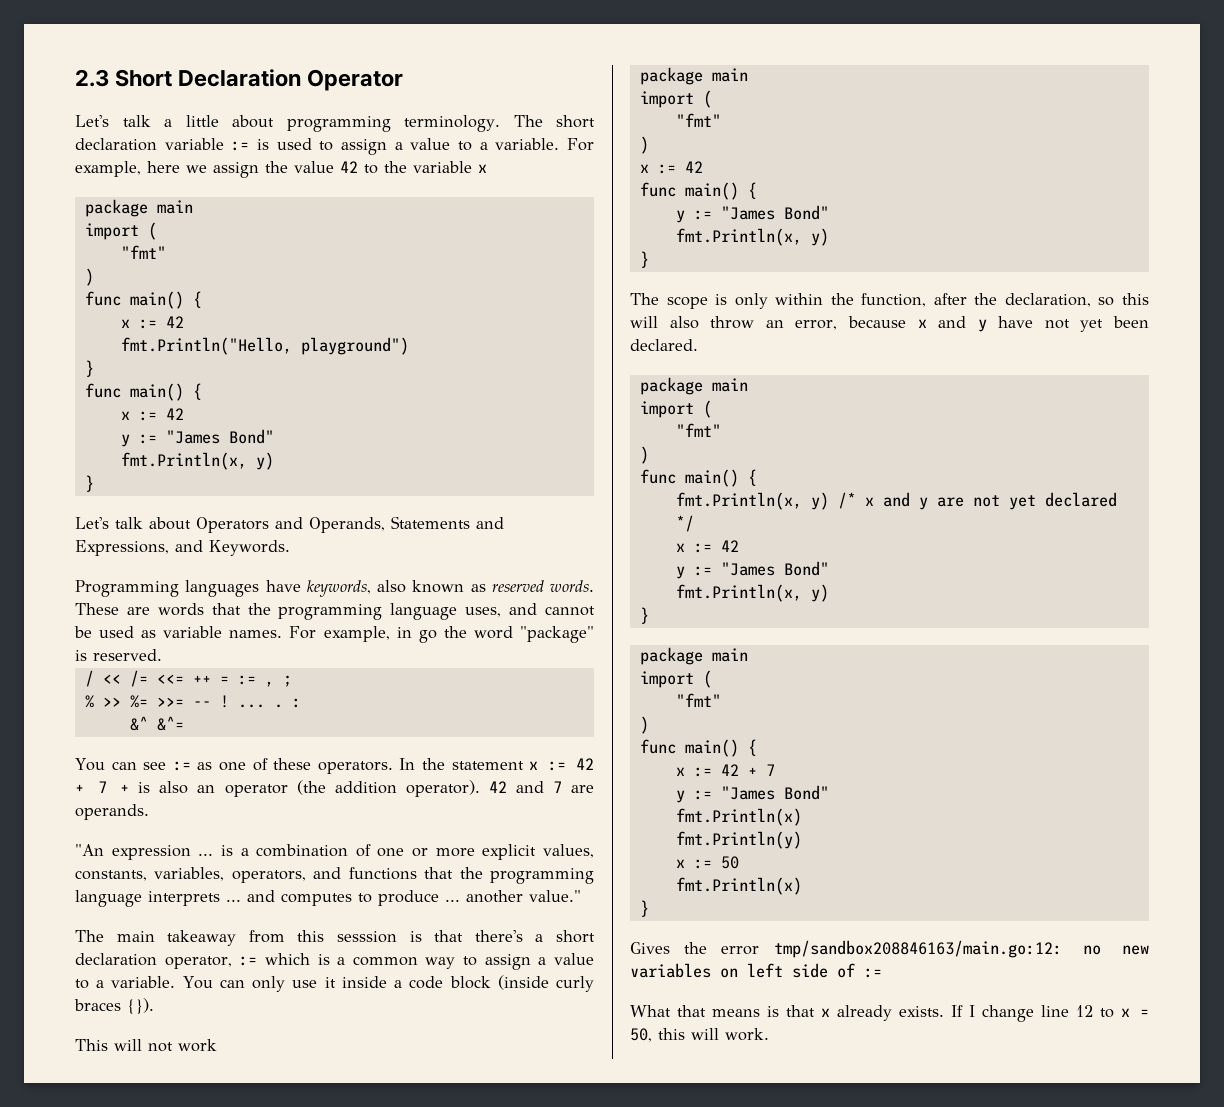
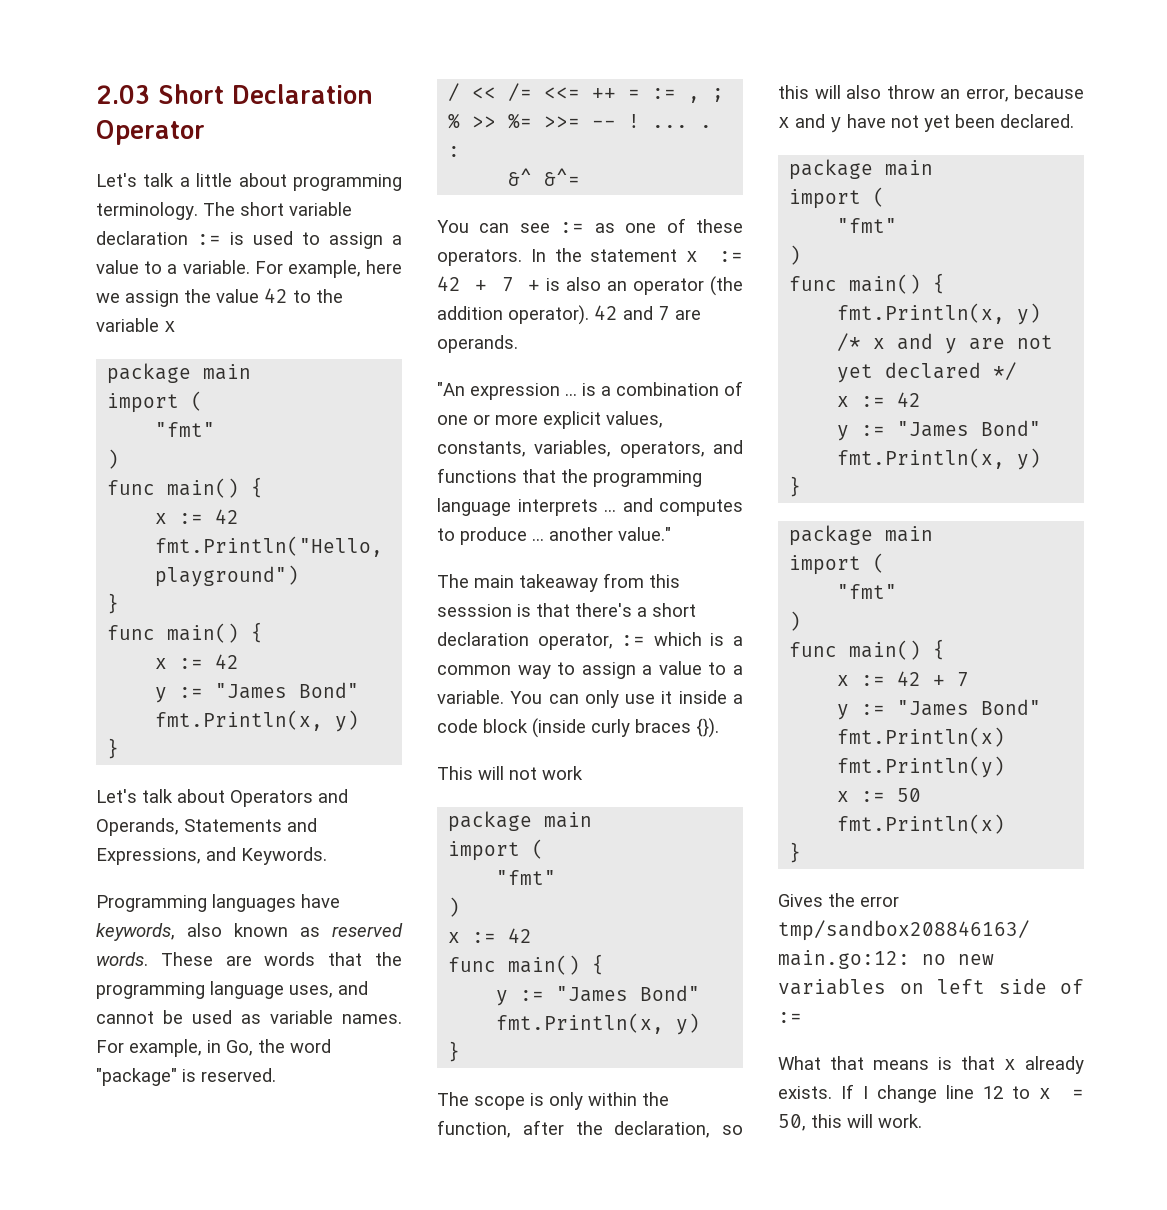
[75,69,109,87] 2.3 -> [96,85,150,104] 2.03
[75,138,224,151] declaration variable -> [289,202,352,216] [96,231,188,245] variable declaration
[418,630,437,643] go -> [226,1040,253,1056] Go,

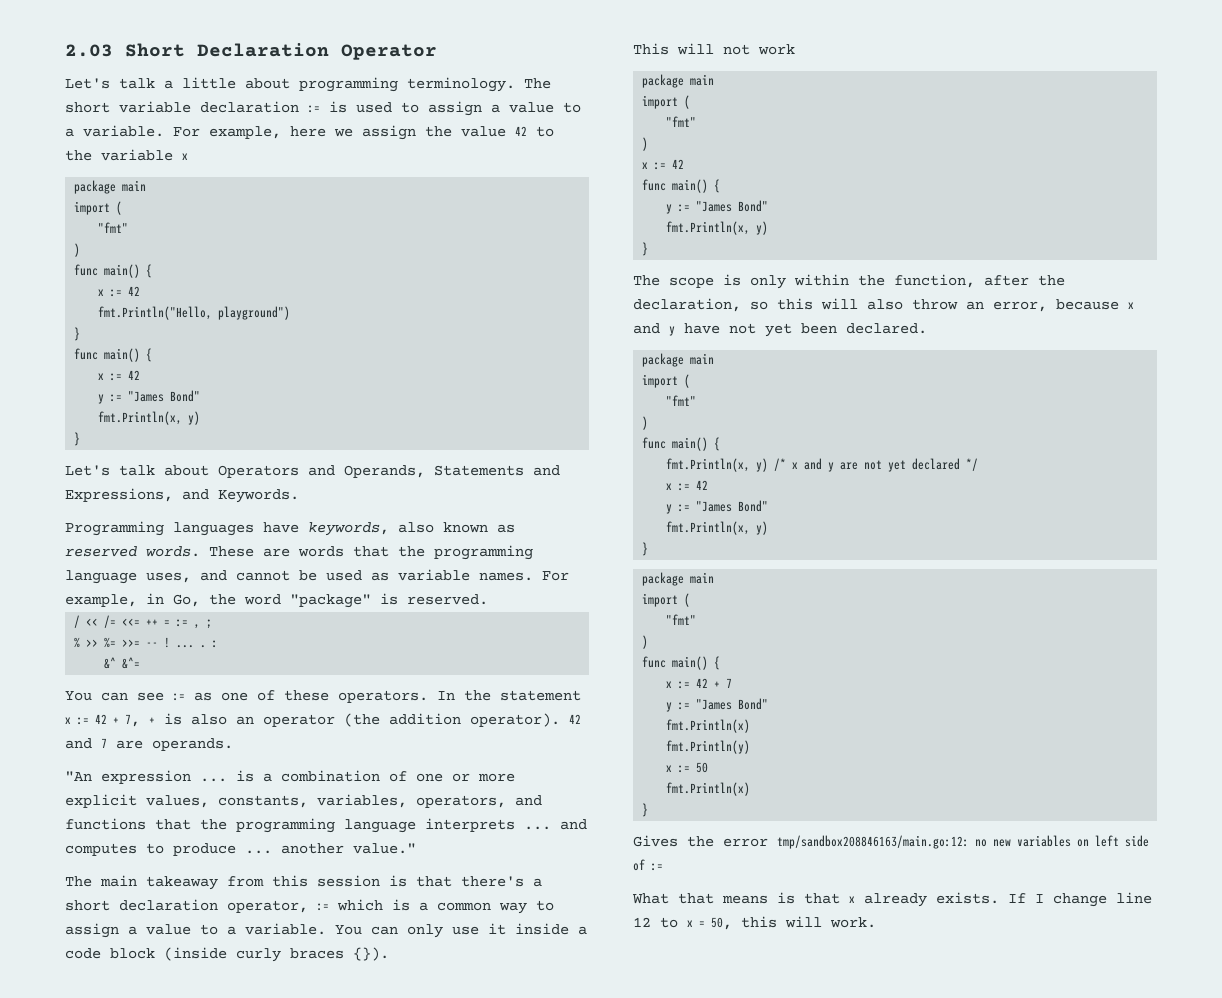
[501,277,514,292] 7 -> [125,714,140,727] 7,
[437,604,512,617] sesssion -> [317,875,380,887] session

